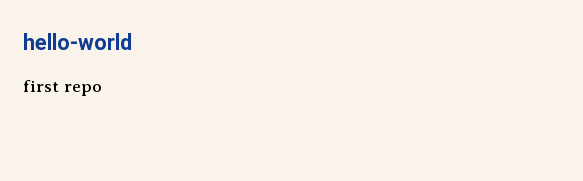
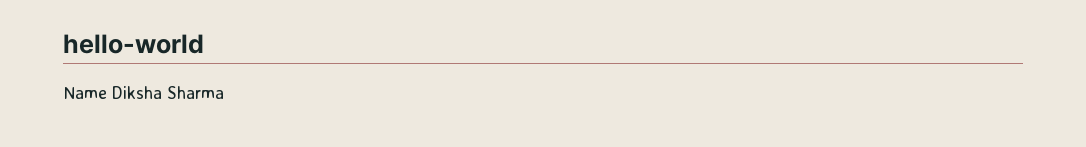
[23,80,102,96] first repo -> [63,86,224,99] Name Diksha Sharma

